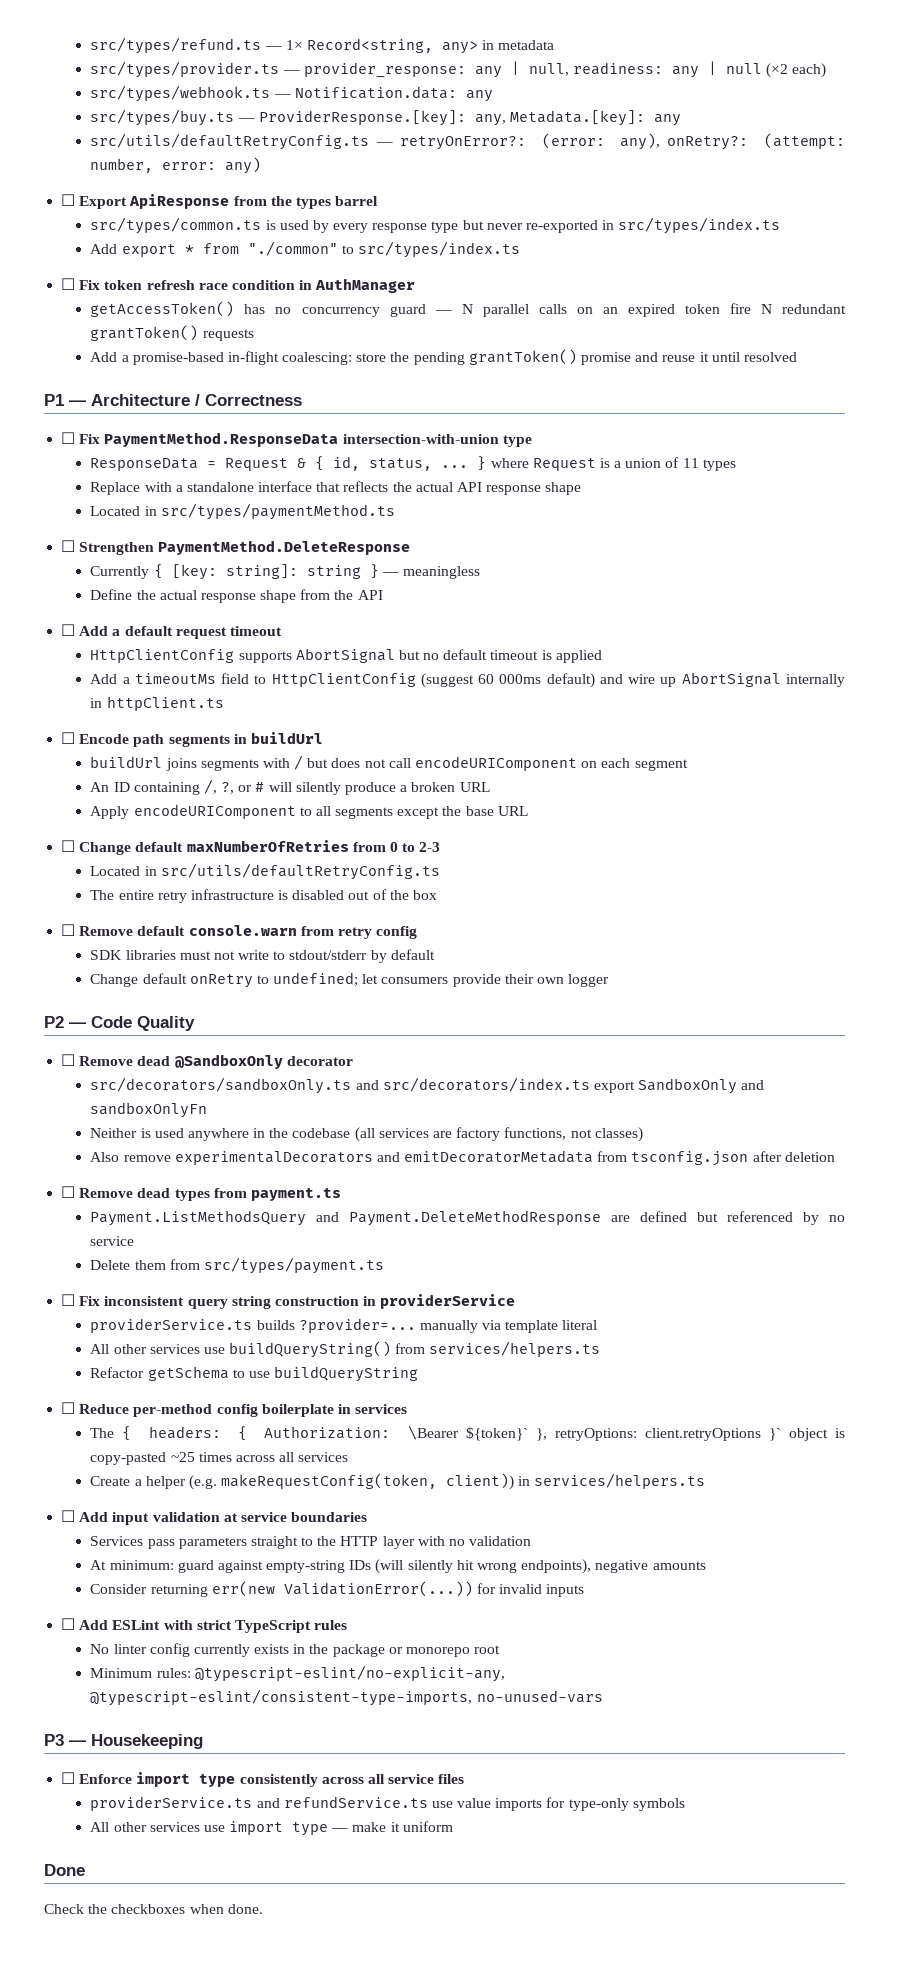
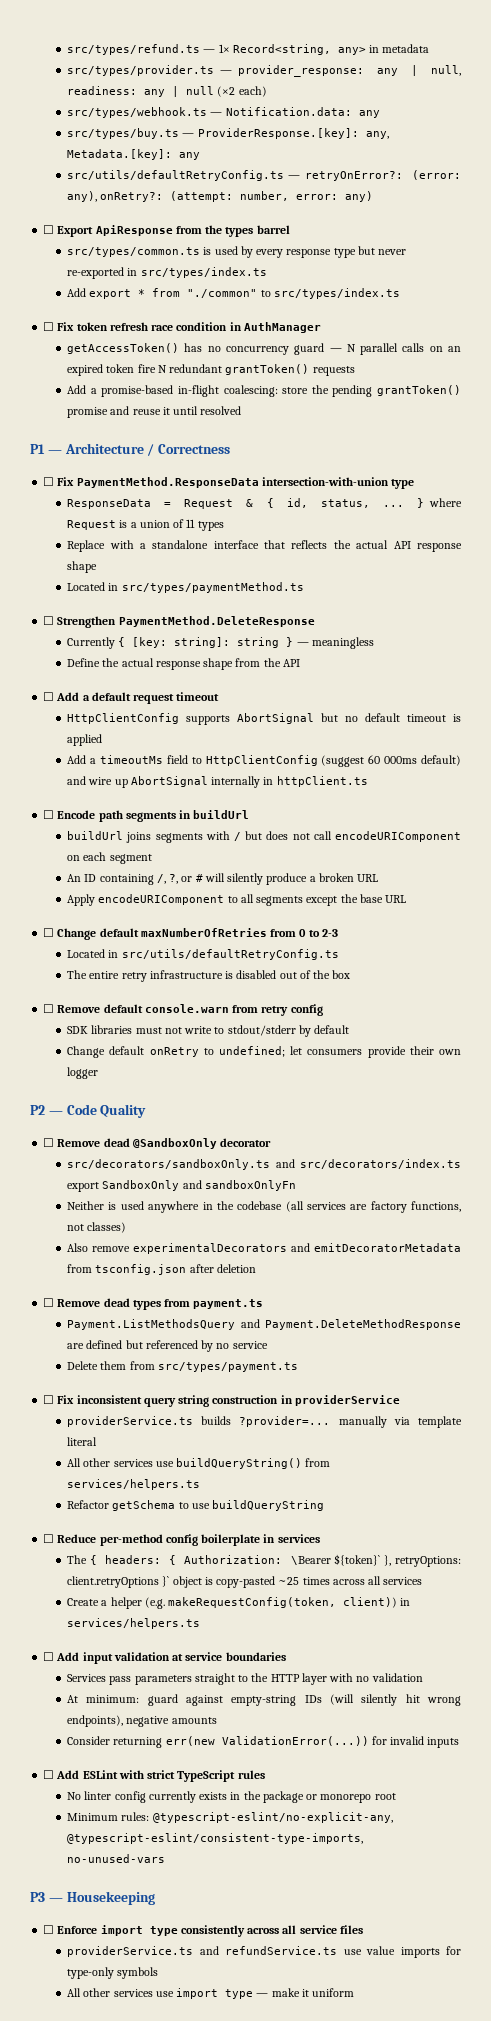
[44,1864,85,1876] [44,1904,263,1914] // Done // Check the checkboxes when done. -> (355, 1992) none

